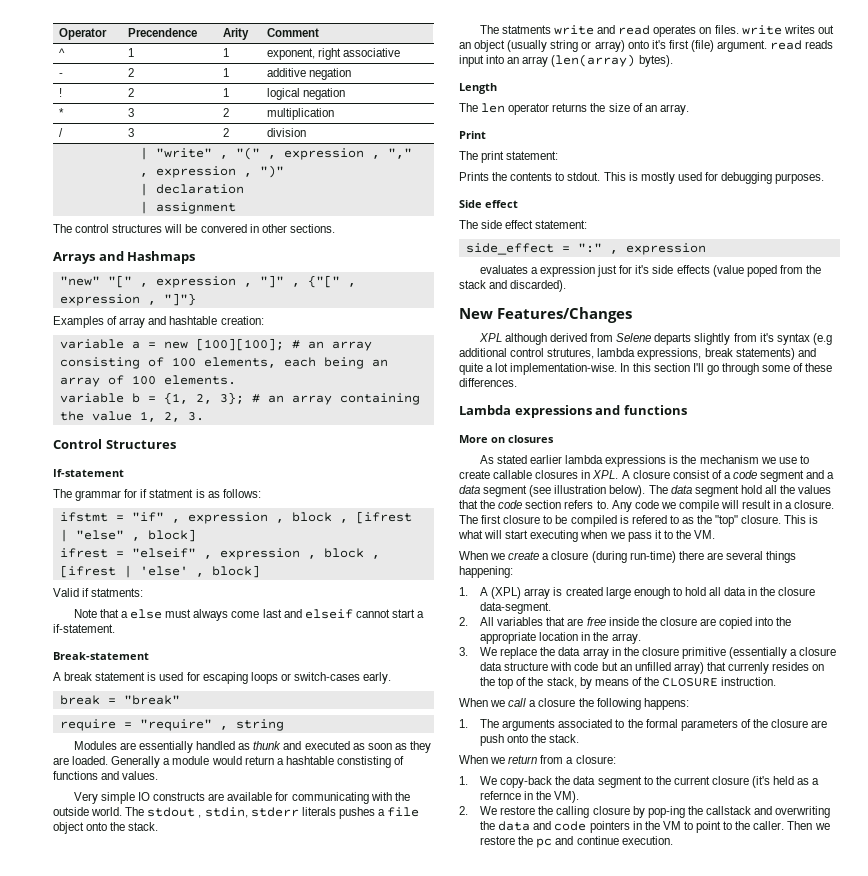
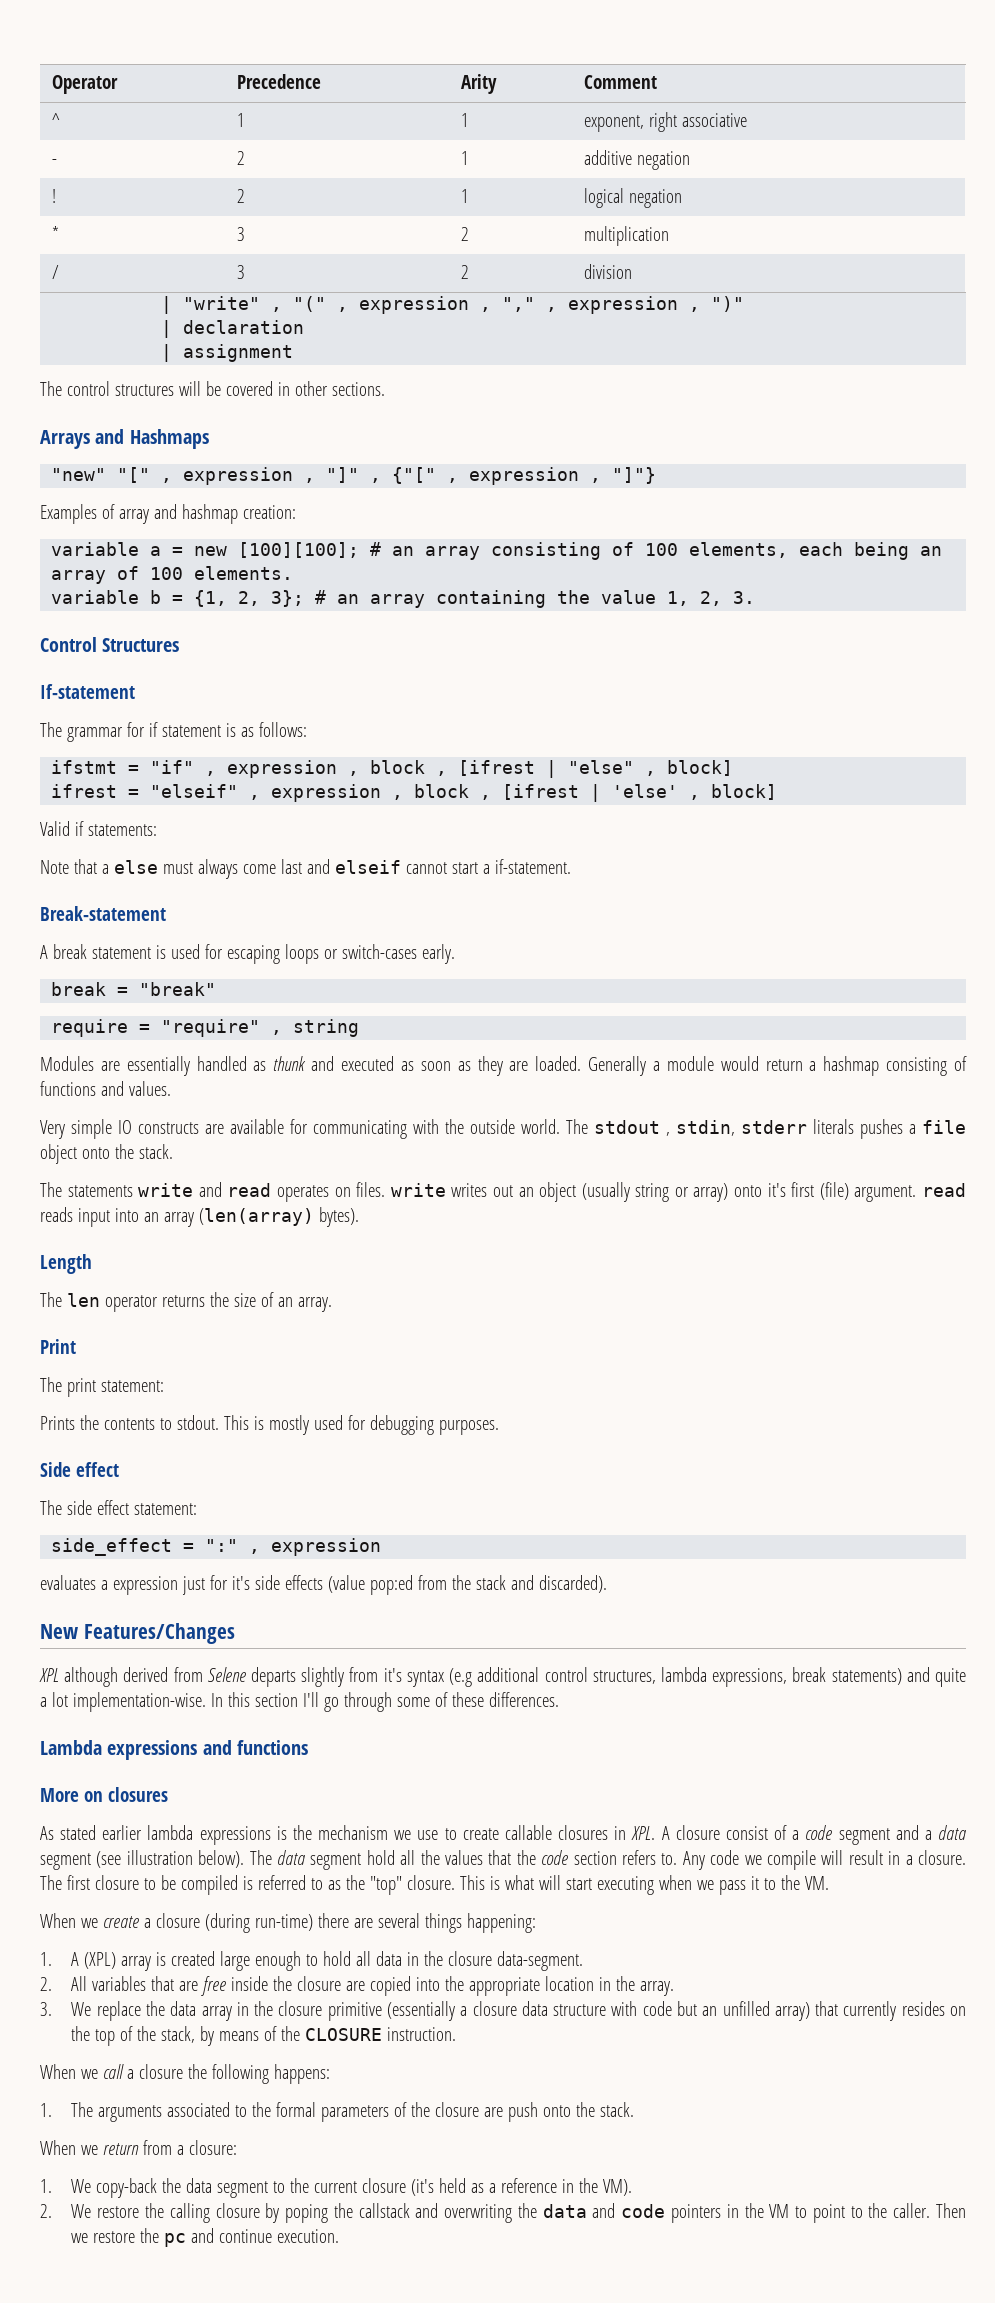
[127,28,197,37] Precendence -> [237,74,322,89] Precedence
[200,224,247,233] convered -> [225,381,273,396] covered
[169,316,218,325] hashtable -> [181,504,238,524] hashmap
[149,489,194,498] statment -> [161,725,221,737] statement
[91,588,144,597] statments: -> [87,824,157,836] statements:
[285,756,391,768] hashtable constisting -> [823,1056,948,1076] hashmap consisting
[501,25,551,34] statments -> [67,1185,133,1197] statements
[746,265,777,277] poped -> [369,1575,413,1595] pop:ed
[547,348,595,359] strutures, -> [592,1670,656,1684] structures,
[631,515,667,524] refered -> [257,1875,306,1890] referred
[728,662,770,674] currenly -> [843,2001,897,2021] currently
[480,791,522,800] refernce -> [501,2178,558,2193] reference
[647,806,685,818] pop-ing -> [285,2204,329,2223] poping

